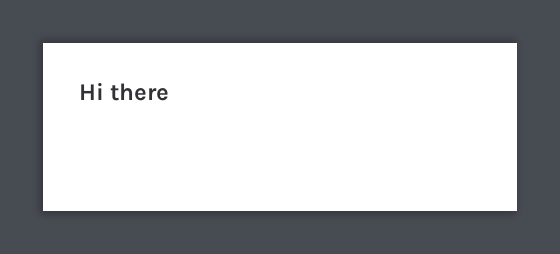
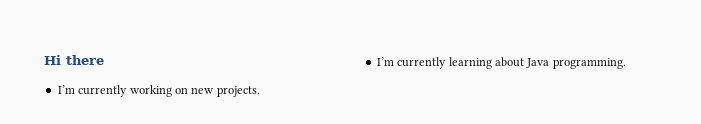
(170, 92) none -> [57,85,260,97] [376,57,626,69] // I’m currently working on new projects. // I’m currently learning about Java programming.

